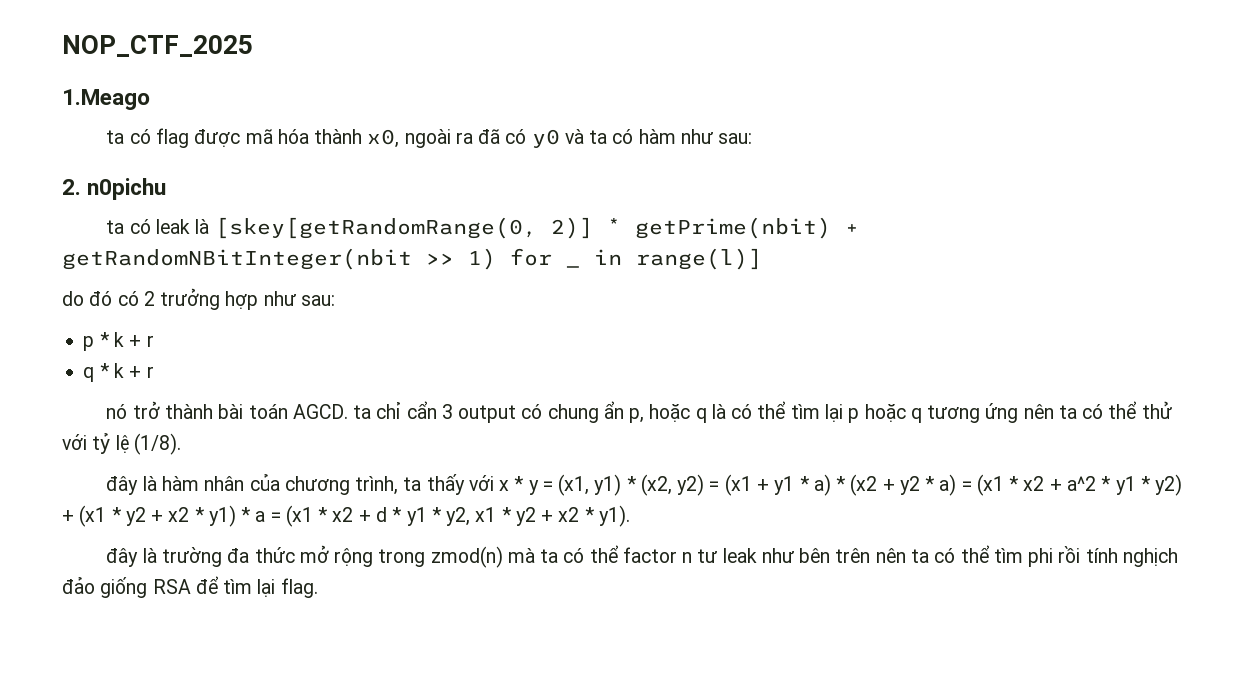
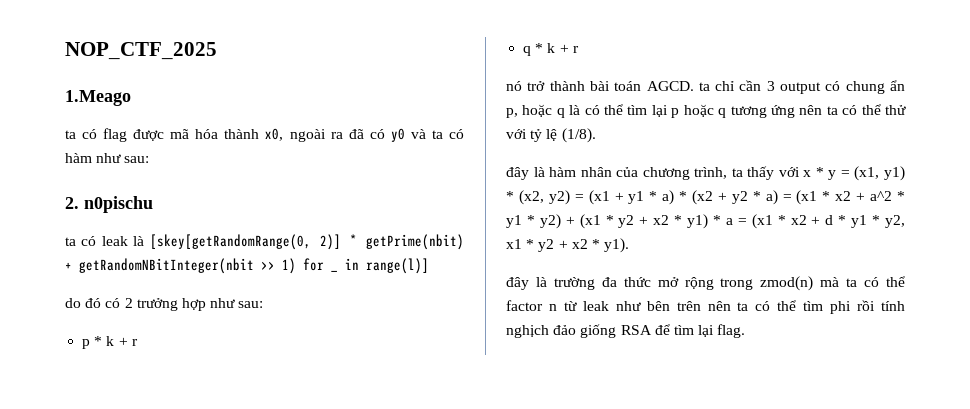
[87,178,167,200] n0pichu -> [84,196,153,213] n0pischu
[406,401,437,419] cẩn -> [739,80,762,91] cần
[697,549,718,563] tư -> [563,301,577,311] từ

